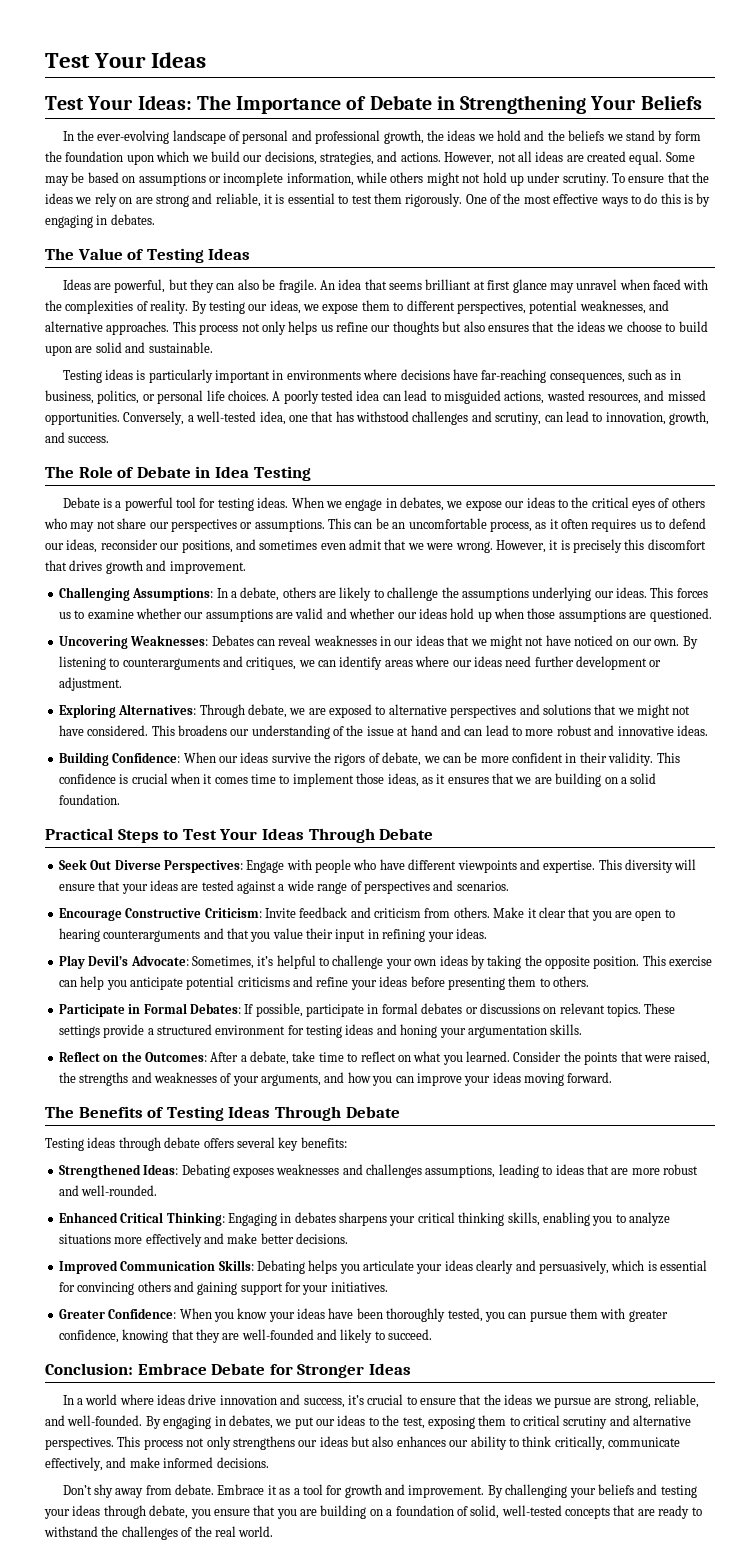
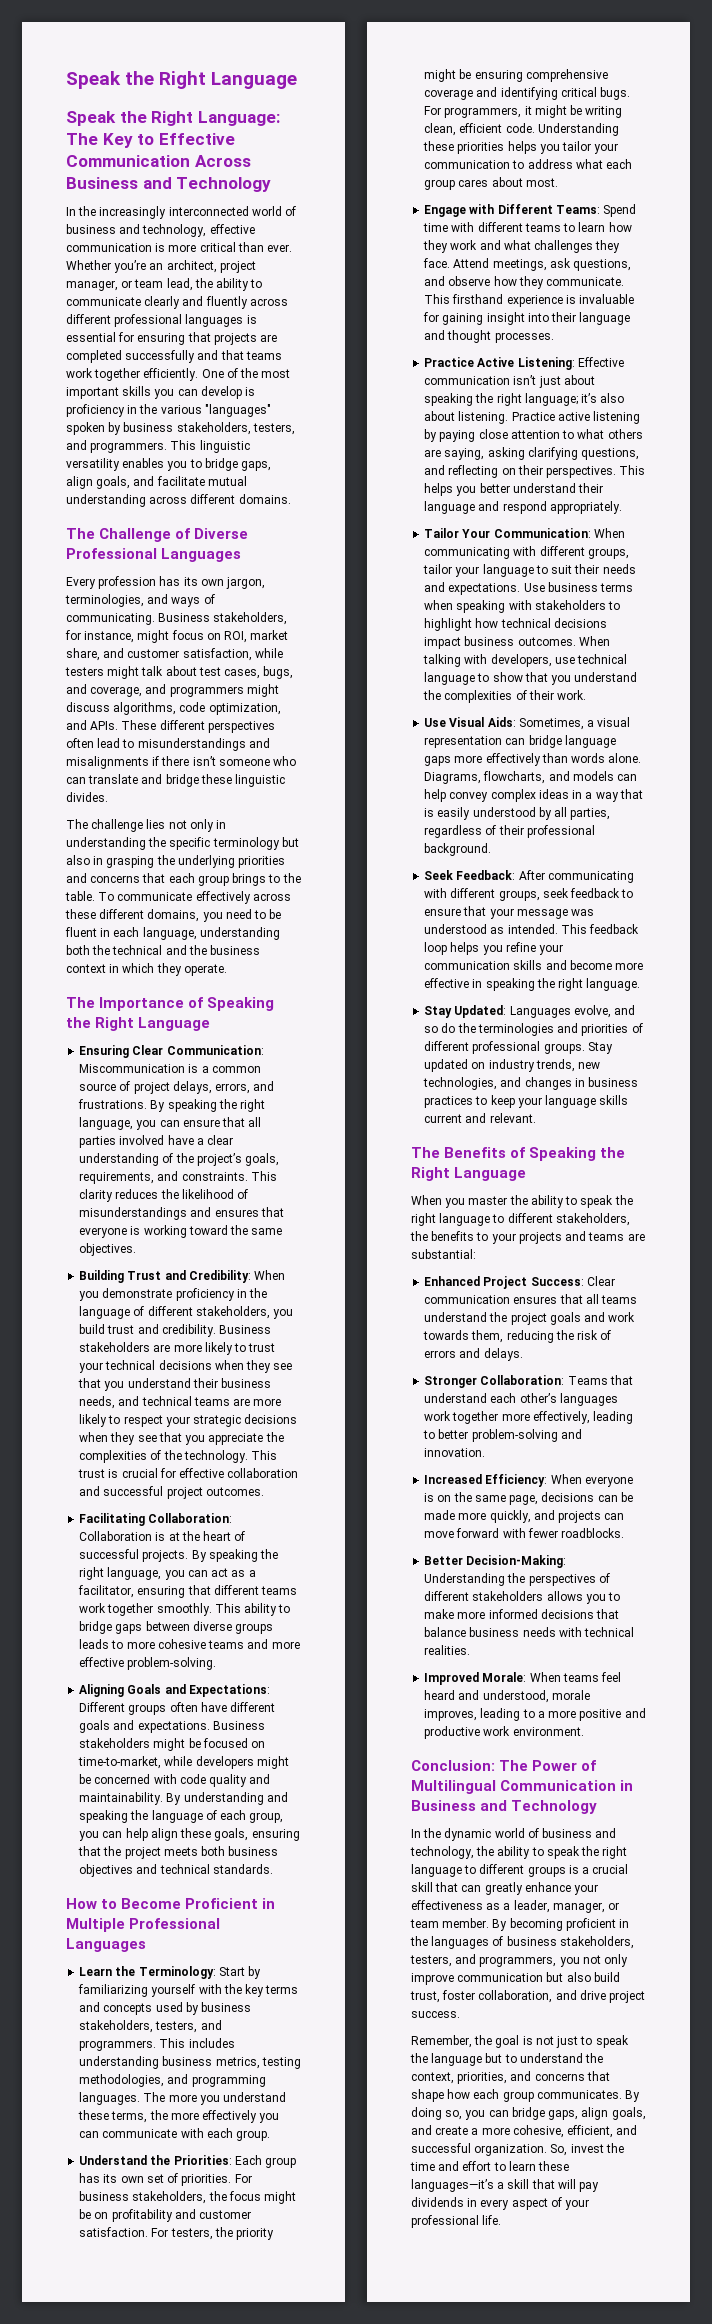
[45,52,207,68] [45,95,702,114] [62,130,701,144] [45,151,695,165] [45,172,710,186] [45,193,711,207] [45,214,155,228] [45,248,251,263] [62,279,709,293] [45,300,669,314] [45,321,708,335] [45,342,213,356] [62,369,681,383] [45,390,706,404] [45,411,709,425] [45,432,110,443] [45,466,311,481] [62,497,705,511] [44,518,706,532] [45,539,706,553] [45,560,246,574] [58,587,708,601] [58,608,712,622] [58,635,698,649] [58,656,662,670] [58,677,122,691] [58,704,691,718] [58,725,708,739] [58,752,680,766] [58,773,657,787] [58,794,120,805] [45,828,434,843] [58,859,697,873] [58,880,509,894] [58,907,675,921] [58,928,487,942] [58,955,713,969] [58,976,589,990] [58,1003,676,1017] [58,1024,583,1038] [58,1051,711,1065] [58,1072,613,1086] [45,1106,400,1121] [45,1137,347,1151] [58,1164,698,1178] [58,1185,158,1196] [58,1212,670,1226] [58,1233,348,1247] [58,1260,707,1274] [58,1281,388,1295] [58,1308,668,1322] [58,1329,433,1343] [45,1363,411,1378] [62,1394,700,1408] [45,1415,692,1429] [45,1436,680,1450] [45,1457,269,1471] [62,1484,697,1498] [44,1505,702,1519] [44,1526,274,1540] Test Your Ideas // Test Your Ideas: The Importance of Debate in Strengthening Your Beliefs // In the ever-evolving landscape of personal and professional growth, the ideas we hold and the beliefs we stand by form the foundation upon which we build our decisions, strategies, and actions. However, not all ideas are created equal. Some may be based on assumptions or incomplete information, while others might not hold up under scrutiny. To ensure that the ideas we rely on are strong and reliable, it is essential to test them rigorously. One of the most effective ways to do this is by engaging in debates. // The Value of Testing Ideas // Ideas are powerful, but they can also be fragile. An idea that seems brilliant at first glance may unravel when faced with the complexities of reality. By testing our ideas, we expose them to different perspectives, potential weaknesses, and alternative approaches. This process not only helps us refine our thoughts but also ensures that the ideas we choose to build upon are solid and sustainable. // Testing ideas is particularly important in environments where decisions have far-reaching consequences, such as in business, politics, or personal life choices. A poorly tested idea can lead to misguided actions, wasted resources, and missed opportunities. Conversely, a well-tested idea, one that has withstood challenges and scrutiny, can lead to innovation, growth, and success. // The Role of Debate in Idea Testing // Debate is a powerful tool for testing ideas. When we engage in debates, we expose our ideas to the critical eyes of others who may not share our perspectives or assumptions. This can be an uncomfortable process, as it often requires us to defend our ideas, reconsider our positions, and sometimes even admit that we were wrong. However, it is precisely this discomfort that drives growth and improvement. // Challenging Assumptions: In a debate, others are likely to challenge the assumptions underlying our ideas. This forces us to examine whether our assumptions are valid and whether our ideas hold up when those assumptions are questioned. // Uncovering Weaknesses: Debates can reveal weaknesses in our ideas that we might not have noticed on our own. By listening to counterarguments and critiques, we can identify areas where our ideas need further development or adjustment. // Exploring Alternatives: Through debate, we are exposed to alternative perspectives and solutions that we might not have considered. This broadens our understanding of the issue at hand and can lead to more robust and innovative ideas. // Building Confidence: When our ideas survive the rigors of debate, we can be more confident in their validity. This confidence is crucial when it comes time to implement those ideas, as it ensures that we are building on a solid foundation. // Practical Steps to Test Your Ideas Through Debate // Seek Out Diverse Perspectives: Engage with people who have different viewpoints and expertise. This diversity will ensure that your ideas are tested against a wide range of perspectives and scenarios. // Encourage Constructive Criticism: Invite feedback and criticism from others. Make it clear that you are open to hearing counterarguments and that you value their input in refining your ideas. // Play Devil’s Advocate: Sometimes, it’s helpful to challenge your own ideas by taking the opposite position. This exercise can help you anticipate potential criticisms and refine your ideas before presenting them to others. // Participate in Formal Debates: If possible, participate in formal debates or discussions on relevant topics. These settings provide a structured environment for testing ideas and honing your argumentation skills. // Reflect on the Outcomes: After a debate, take time to reflect on what you learned. Consider the points that were raised, the strengths and weaknesses of your arguments, and how you can improve your ideas moving forward. // The Benefits of Testing Ideas Through Debate // Testing ideas through debate offers several key benefits: // Strengthened Ideas: Debating exposes weaknesses and challenges assumptions, leading to ideas that are more robust and well-rounded. // Enhanced Critical Thinking: Engaging in debates sharpens your critical thinking skills, enabling you to analyze situations more effectively and make better decisions. // Improved Communication Skills: Debating helps you articulate your ideas clearly and persuasively, which is essential for convincing others and gaining support for your initiatives. // Greater Confidence: When you know your ideas have been thoroughly tested, you can pursue them with greater confidence, knowing that they are well-founded and likely to succeed. // Conclusion: Embrace Debate for Stronger Ideas // In a world where ideas drive innovation and success, it’s crucial to ensure that the ideas we pursue are strong, reliable, and well-founded. By engaging in debates, we put our ideas to the test, exposing them to critical scrutiny and alternative perspectives. This process not only strengthens our ideas but also enhances our ability to think critically, communicate effectively, and make informed decisions. // Don’t shy away from debate. Embrace it as a tool for growth and improvement. By challenging your beliefs and testing your ideas through debate, you ensure that you are building on a foundation of solid, well-tested concepts that are ready to withstand the challenges of the real world. -> [66,71,298,89] [66,111,280,126] [66,133,235,148] [66,155,251,167] [66,177,272,192] [66,206,297,219] [66,224,255,237] [66,242,293,252] [66,260,256,273] [66,278,263,291] [66,296,288,309] [66,314,257,327] [66,332,278,345] [66,350,282,363] [66,368,291,381] [66,386,256,399] [66,404,271,417] [66,422,295,435] [66,440,250,453] [66,458,272,471] [66,476,247,489] [66,494,291,507] [66,528,249,542] [66,548,242,562] [66,576,266,589] [65,594,215,607] [66,612,288,625] [65,630,289,643] [66,648,283,661] [65,666,294,679] [66,684,279,697] [66,702,281,715] [66,720,275,733] [66,738,270,751] [66,756,297,769] [66,774,286,787] [66,792,108,802] [66,819,227,832] [66,837,299,850] [66,855,286,868] [66,873,301,886] [65,891,291,904] [65,909,282,922] [65,927,280,940] [66,945,261,955] [66,963,227,976] [66,997,275,1011] [66,1017,211,1031] [79,1045,264,1058] [79,1064,261,1073] [79,1081,275,1094] [78,1099,266,1112] [79,1117,262,1130] [79,1135,234,1148] [79,1153,280,1166] [79,1171,277,1184] [79,1189,249,1202] [79,1207,284,1220] [79,1225,283,1238] [79,1243,137,1256] [79,1270,286,1283] [79,1288,268,1301] [79,1306,294,1319] [79,1324,272,1337] [79,1342,276,1355] [79,1360,293,1373] [78,1378,272,1391] [79,1396,282,1409] [79,1414,298,1427] [79,1432,284,1445] [79,1450,278,1463] [78,1468,299,1478] [79,1486,264,1499] [79,1513,233,1526] [79,1531,246,1541] [79,1549,279,1562] [79,1567,256,1580] [78,1585,298,1598] [79,1603,291,1616] [79,1621,274,1634] [79,1639,300,1649] [79,1657,217,1670] [79,1684,270,1697] [79,1702,276,1715] [79,1720,265,1733] [79,1738,266,1751] [78,1756,289,1769] [79,1774,271,1787] [79,1792,288,1805] [79,1810,284,1823] [79,1828,300,1841] [78,1846,279,1859] [79,1864,273,1877] [66,1898,276,1909] [66,1918,221,1932] [66,1938,146,1952] [79,1966,262,1979] [78,1984,299,1997] [79,2002,252,2015] [79,2020,222,2033] [79,2038,235,2051] [79,2056,301,2069] [79,2074,266,2087] [79,2092,287,2105] [78,2110,280,2123] [79,2128,271,2141] [79,2155,297,2168] [79,2173,252,2186] [79,2191,297,2204] [79,2209,252,2222] [79,2227,275,2240] [424,69,608,82] [424,87,631,100] [424,105,623,118] [424,123,619,136] [423,141,619,154] [424,159,633,169] [424,177,558,190] [424,204,637,217] [423,222,632,232] [423,240,621,253] [423,258,632,271] [424,276,625,289] [424,294,635,307] [423,312,631,325] [424,330,554,343] [424,357,624,370] [424,375,595,388] [424,393,625,406] [424,411,641,424] [424,429,643,442] [424,447,640,460] [424,465,646,478] [424,483,604,496] [424,501,622,514] [424,528,625,538] [424,546,629,559] [423,564,636,577] [424,582,634,595] [424,600,621,613] [424,618,607,631] [424,636,610,649] [423,654,628,667] [424,672,638,685] [423,690,587,703] [424,717,631,730] [424,735,616,748] [424,753,642,766] [424,771,638,784] [424,789,643,802] [424,807,611,820] [424,825,595,838] [424,843,492,856] [424,870,634,883] [424,888,634,901] [424,906,595,919] [424,924,640,934] [424,942,564,955] [424,960,644,970] [424,978,641,991] [424,1005,636,1018] [424,1023,643,1036] [424,1041,613,1054] [424,1059,601,1072] [423,1077,639,1090] [424,1095,629,1108] [424,1113,536,1123] [411,1147,626,1161] [411,1167,527,1181] [411,1195,633,1208] [411,1213,630,1226] [410,1231,645,1244] [411,1249,476,1259] [424,1276,615,1289] [424,1294,638,1304] [424,1312,636,1325] [423,1330,612,1343] [424,1348,523,1361] [424,1375,633,1388] [424,1393,618,1406] [424,1411,634,1424] [423,1429,582,1442] [424,1448,486,1457] [424,1474,633,1487] [424,1492,633,1505] [424,1510,625,1523] [424,1528,625,1538] [424,1555,567,1568] [424,1573,610,1586] [424,1591,621,1604] [424,1609,620,1619] [424,1627,635,1637] [424,1645,471,1655] [424,1672,622,1685] [424,1690,590,1703] [424,1708,646,1721] [424,1726,584,1739] [411,1760,597,1771] [411,1780,634,1794] [411,1800,598,1814] [411,1828,617,1841] [410,1846,628,1859] [411,1864,629,1877] [411,1882,599,1895] [411,1900,620,1913] [410,1918,630,1931] [410,1936,634,1949] [410,1954,629,1967] [411,1972,620,1985] [410,1990,646,2003] [411,2011,460,2018] [411,2035,629,2048] [410,2053,604,2066] [411,2071,610,2084] [411,2089,641,2102] [411,2107,646,2120] [411,2125,638,2138] [411,2143,624,2156] [410,2161,570,2171] [411,2179,600,2192] [411,2197,590,2210] [411,2215,502,2228] Speak the Right Language // Speak the Right Language: The Key to Effective Communication Across Business and Technology // In the increasingly interconnected world of business and technology, effective communication is more critical than ever. Whether you’re an architect, project manager, or team lead, the ability to communicate clearly and fluently across different professional languages is essential for ensuring that projects are completed successfully and that teams work together efficiently. One of the most important skills you can develop is proficiency in the various "languages" spoken by business stakeholders, testers, and programmers. This linguistic versatility enables you to bridge gaps, align goals, and facilitate mutual understanding across different domains. // The Challenge of Diverse Professional Languages // Every profession has its own jargon, terminologies, and ways of communicating. Business stakeholders, for instance, might focus on ROI, market share, and customer satisfaction, while testers might talk about test cases, bugs, and coverage, and programmers might discuss algorithms, code optimization, and APIs. These different perspectives often lead to misunderstandings and misalignments if there isn’t someone who can translate and bridge these linguistic divides. // The challenge lies not only in understanding the specific terminology but also in grasping the underlying priorities and concerns that each group brings to the table. To communicate effectively across these different domains, you need to be fluent in each language, understanding both the technical and the business context in which they operate. // The Importance of Speaking the Right Language // Ensuring Clear Communication: Miscommunication is a common source of project delays, errors, and frustrations. By speaking the right language, you can ensure that all parties involved have a clear understanding of the project’s goals, requirements, and constraints. This clarity reduces the likelihood of misunderstandings and ensures that everyone is working toward the same objectives. // Building Trust and Credibility: When you demonstrate proficiency in the language of different stakeholders, you build trust and credibility. Business stakeholders are more likely to trust your technical decisions when they see that you understand their business needs, and technical teams are more likely to respect your strategic decisions when they see that you appreciate the complexities of the technology. This trust is crucial for effective collaboration and successful project outcomes. // Facilitating Collaboration: Collaboration is at the heart of successful projects. By speaking the right language, you can act as a facilitator, ensuring that different teams work together smoothly. This ability to bridge gaps between diverse groups leads to more cohesive teams and more effective problem-solving. // Aligning Goals and Expectations: Different groups often have different goals and expectations. Business stakeholders might be focused on time-to-market, while developers might be concerned with code quality and maintainability. By understanding and speaking the language of each group, you can help align these goals, ensuring that the project meets both business objectives and technical standards. // How to Become Proficient in Multiple Professional Languages // Learn the Terminology: Start by familiarizing yourself with the key terms and concepts used by business stakeholders, testers, and programmers. This includes understanding business metrics, testing methodologies, and programming languages. The more you understand these terms, the more effectively you can communicate with each group. // Understand the Priorities: Each group has its own set of priorities. For business stakeholders, the focus might be on profitability and customer satisfaction. For testers, the priority might be ensuring comprehensive coverage and identifying critical bugs. For programmers, it might be writing clean, efficient code. Understanding these priorities helps you tailor your communication to address what each group cares about most. // Engage with Different Teams: Spend time with different teams to learn how they work and what challenges they face. Attend meetings, ask questions, and observe how they communicate. This firsthand experience is invaluable for gaining insight into their language and thought processes. // Practice Active Listening: Effective communication isn’t just about speaking the right language; it’s also about listening. Practice active listening by paying close attention to what others are saying, asking clarifying questions, and reflecting on their perspectives. This helps you better understand their language and respond appropriately. // Tailor Your Communication: When communicating with different groups, tailor your language to suit their needs and expectations. Use business terms when speaking with stakeholders to highlight how technical decisions impact business outcomes. When talking with developers, use technical language to show that you understand the complexities of their work. // Use Visual Aids: Sometimes, a visual representation can bridge language gaps more effectively than words alone. Diagrams, flowcharts, and models can help convey complex ideas in a way that is easily understood by all parties, regardless of their professional background. // Seek Feedback: After communicating with different groups, seek feedback to ensure that your message was understood as intended. This feedback loop helps you refine your communication skills and become more effective in speaking the right language. // Stay Updated: Languages evolve, and so do the terminologies and priorities of different professional groups. Stay updated on industry trends, new technologies, and changes in business practices to keep your language skills current and relevant. // The Benefits of Speaking the Right Language // When you master the ability to speak the right language to different stakeholders, the benefits to your projects and teams are substantial: // Enhanced Project Success: Clear communication ensures that all teams understand the project goals and work towards them, reducing the risk of errors and delays. // Stronger Collaboration: Teams that understand each other’s languages work together more effectively, leading to better problem-solving and innovation. // Increased Efficiency: When everyone is on the same page, decisions can be made more quickly, and projects can move forward with fewer roadblocks. // Better Decision-Making: Understanding the perspectives of different stakeholders allows you to make more informed decisions that balance business needs with technical realities. // Improved Morale: When teams feel heard and understood, morale improves, leading to a more positive and productive work environment. // Conclusion: The Power of Multilingual Communication in Business and Technology // In the dynamic world of business and technology, the ability to speak the right language to different groups is a crucial skill that can greatly enhance your effectiveness as a leader, manager, or team member. By becoming proficient in the languages of business stakeholders, testers, and programmers, you not only improve communication but also build trust, foster collaboration, and drive project success. // Remember, the goal is not just to speak the language but to understand the context, priorities, and concerns that shape how each group communicates. By doing so, you can bridge gaps, align goals, and create a more cohesive, efficient, and successful organization. So, invest the time and effort to learn these languages—it’s a skill that will pay dividends in every aspect of your professional life.

